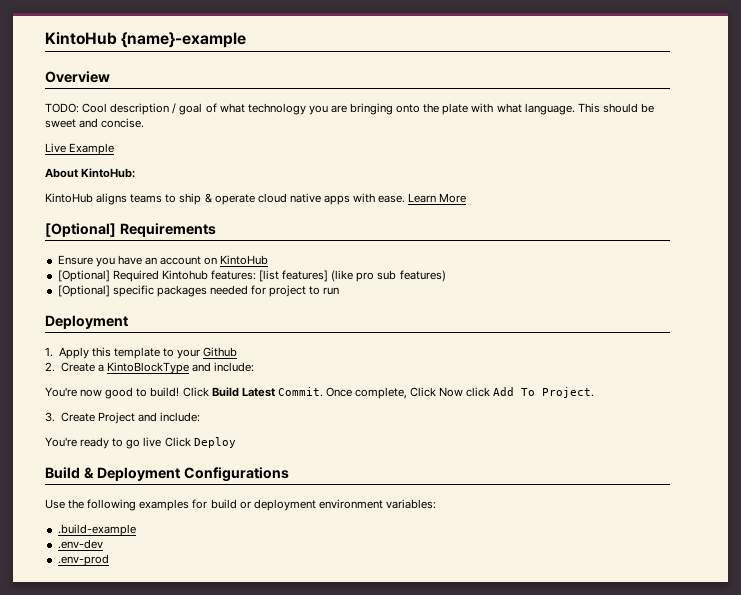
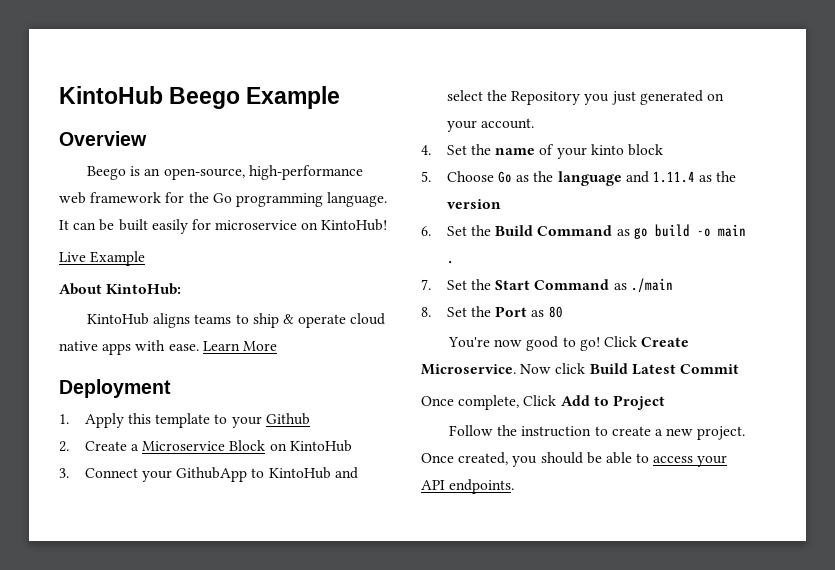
[45,32,247,48] KintoHub {name}-example -> [59,86,341,109] KintoHub Beego Example
[45,103,654,115] [45,118,145,128] TODO: Cool description / goal of what technology you are bringing onto the plate with what language. This should be sweet and concise. -> [86,165,363,180] [59,192,388,207] [59,219,388,234] Beego is an open-source, high-performance web framework for the Go programming language. It can be built easily for microservice on KintoHub!
[45,223,216,237] [57,255,269,267] [57,270,446,282] [57,285,340,297] // [Optional] Requirements // Ensure you have an account on KintoHub // [Optional] Required Kintohub features: [list features] (like pro sub features) // [Optional] specific packages needed for project to run -> (277, 346) none
[106,362,255,374] [45,387,209,399] KintoBlockType and include: // You're now good to build! Click -> [142,440,352,452] [59,467,358,482] [446,90,724,105] [446,118,534,132] [421,144,663,159] [421,171,737,186] [446,199,501,209] [421,224,746,239] [446,260,454,264] [421,278,673,293] [421,306,563,318] [447,336,690,351] [421,363,586,375] Microservice Block on KintoHub // 3. Connect your GithubApp to KintoHub and select the Repository you just generated on your account. // 4. Set the name of your kinto block // 5. Choose Go as the language and 1.11.4 as the version // 6. Set the Build Command as go build -o main . // 7. Set the Start Command as ./main // 8. Set the Port as 80 // You're now good to go! Click Create Microservice. Now click
[277,387,323,397] Commit. -> [679,364,739,374] Commit //
[439,387,595,398] [45,412,201,424] [45,437,236,449] [45,467,289,482] [45,499,436,511] [57,524,136,536] [57,539,103,549] [57,554,109,566] Now click Add To Project. // 3. Create Project and include: // You're ready to go live Click Deploy // Build & Deployment Configurations // Use the following examples for build or deployment environment variables: // .build-example // .env-dev // .env-prod -> [560,395,665,410] [448,425,746,440] [421,452,728,467] [421,479,515,494] Add to Project // Follow the instruction to create a new project. Once created, you should be able to access your API endpoints.

